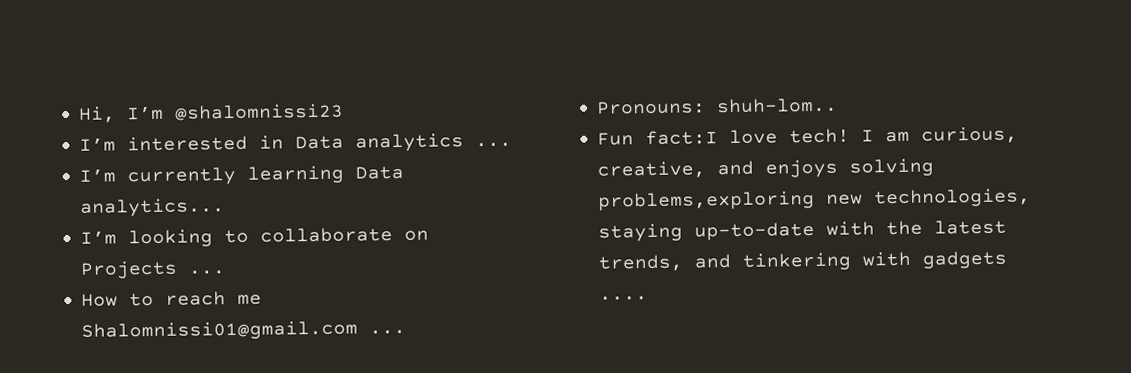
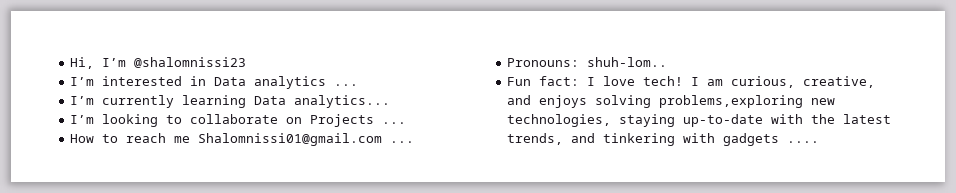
[645,130,719,146] fact:I -> [539,76,596,86] fact: I

